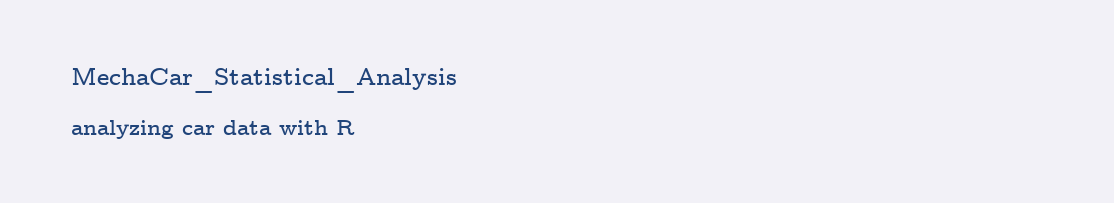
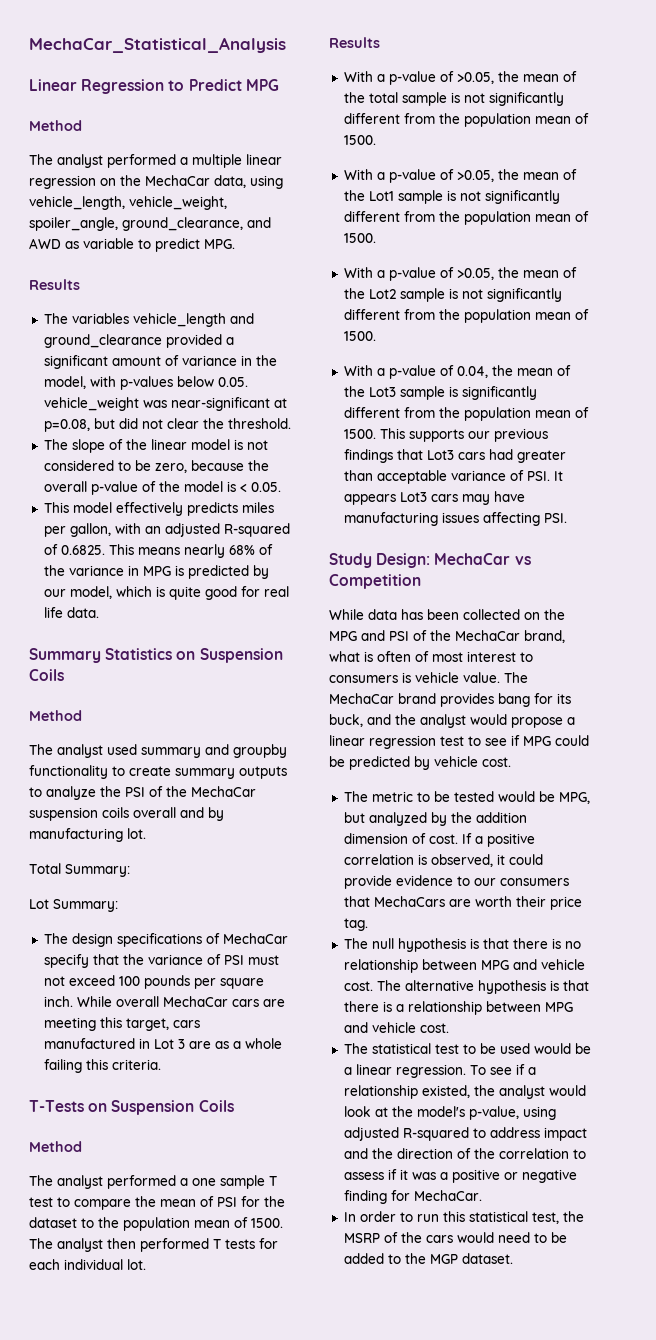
[71,120,355,139] analyzing car data with R -> [29,79,279,94] [29,120,82,131] [29,154,282,168] [29,175,283,189] [29,196,227,210] [29,217,271,231] [29,238,235,252] [29,279,80,290] [43,313,254,327] [43,334,234,348] [43,355,277,369] [43,376,248,390] [43,397,287,411] [43,418,291,432] [43,439,268,453] [43,460,269,473] [43,481,281,495] [43,502,274,516] [43,523,290,537] [43,544,273,558] [43,565,269,579] [43,586,289,600] [43,607,99,618] [29,648,283,663] [29,669,64,681] [29,710,82,721] [29,744,287,758] [29,765,287,779] [29,786,256,800] [29,807,224,821] [29,828,146,842] [29,863,130,877] [29,899,118,912] [43,933,288,947] [43,954,279,968] [43,975,264,989] [43,996,285,1007] [43,1017,200,1031] [43,1038,282,1049] [43,1059,161,1073] [29,1100,234,1115] [29,1141,82,1152] [29,1175,277,1189] [29,1196,285,1210] [29,1217,283,1231] [29,1238,278,1252] [29,1259,146,1270] [329,37,380,48] [343,71,577,85] [343,92,564,106] [343,113,589,127] [343,135,376,145] [343,169,577,183] [343,190,560,204] [343,211,589,225] [343,233,376,243] [343,267,577,281] [343,288,562,302] [343,309,589,323] [343,331,376,341] [343,365,571,379] [343,386,537,400] [343,407,589,421] [343,428,548,442] [343,449,566,463] [343,470,563,484] [343,491,525,505] [343,512,567,526] [329,553,531,568] [329,574,421,589] [329,609,565,620] [329,630,565,643] [329,651,533,662] [329,672,528,683] [329,693,571,707] [329,714,575,728] [329,735,589,749] [329,756,511,770] [343,791,590,804] [343,812,527,826] [343,833,535,847] [343,854,543,867] [343,875,569,889] [343,896,582,910] [343,918,368,931] [343,938,581,952] [343,959,585,973] [343,980,589,994] [343,1001,573,1015] [343,1022,449,1033] [343,1043,591,1054] [343,1064,536,1078] [343,1085,586,1099] [343,1106,556,1120] [343,1127,587,1141] [343,1148,586,1159] [343,1169,577,1183] [343,1190,482,1204] [343,1211,584,1224] [343,1232,567,1243] [343,1253,513,1264] Linear Regression to Predict MPG // Method // The analyst performed a multiple linear regression on the MechaCar data, using vehicle_length, vehicle_weight, spoiler_angle, ground_clearance, and AWD as variable to predict MPG. // Results // The variables vehicle_length and ground_clearance provided a significant amount of variance in the model, with p-values below 0.05. vehicle_weight was near-significant at p=0.08, but did not clear the threshold. // The slope of the linear model is not considered to be zero, because the overall p-value of the model is < 0.05. // This model effectively predicts miles per gallon, with an adjusted R-squared of 0.6825. This means nearly 68% of the variance in MPG is predicted by our model, which is quite good for real life data. // Summary Statistics on Suspension Coils // Method // The analyst used summary and groupby functionality to create summary outputs to analyze the PSI of the MechaCar suspension coils overall and by manufacturing lot. // Total Summary: // Lot Summary: // The design specifications of MechaCar specify that the variance of PSI must not exceed 100 pounds per square inch. While overall MechaCar cars are meeting this target, cars manufactured in Lot 3 are as a whole failing this criteria. // T-Tests on Suspension Coils // Method // The analyst performed a one sample T test to compare the mean of PSI for the dataset to the population mean of 1500. The analyst then performed T tests for each individual lot. // Results // With a p-value of >0.05, the mean of the total sample is not significantly different from the population mean of 1500. // With a p-value of >0.05, the mean of the Lot1 sample is not significantly different from the population mean of 1500. // With a p-value of >0.05, the mean of the Lot2 sample is not significantly different from the population mean of 1500. // With a p-value of 0.04, the mean of the Lot3 sample is significantly different from the population mean of 1500. This supports our previous findings that Lot3 cars had greater than acceptable variance of PSI. It appears Lot3 cars may have manufacturing issues affecting PSI. // Study Design: MechaCar vs Competition // While data has been collected on the MPG and PSI of the MechaCar brand, what is often of most interest to consumers is vehicle value. The MechaCar brand provides bang for its buck, and the analyst would propose a linear regression test to see if MPG could be predicted by vehicle cost. // The metric to be tested would be MPG, but analyzed by the addition dimension of cost. If a positive correlation is observed, it could provide evidence to our consumers that MechaCars are worth their price tag. // The null hypothesis is that there is no relationship between MPG and vehicle cost. The alternative hypothesis is that there is a relationship between MPG and vehicle cost. // The statistical test to be used would be a linear regression. To see if a relationship existed, the analyst would look at the model's p-value, using adjusted R-squared to address impact and the direction of the correlation to assess if it was a positive or negative finding for MechaCar. // In order to run this statistical test, the MSRP of the cars would need to be added to the MGP dataset.

